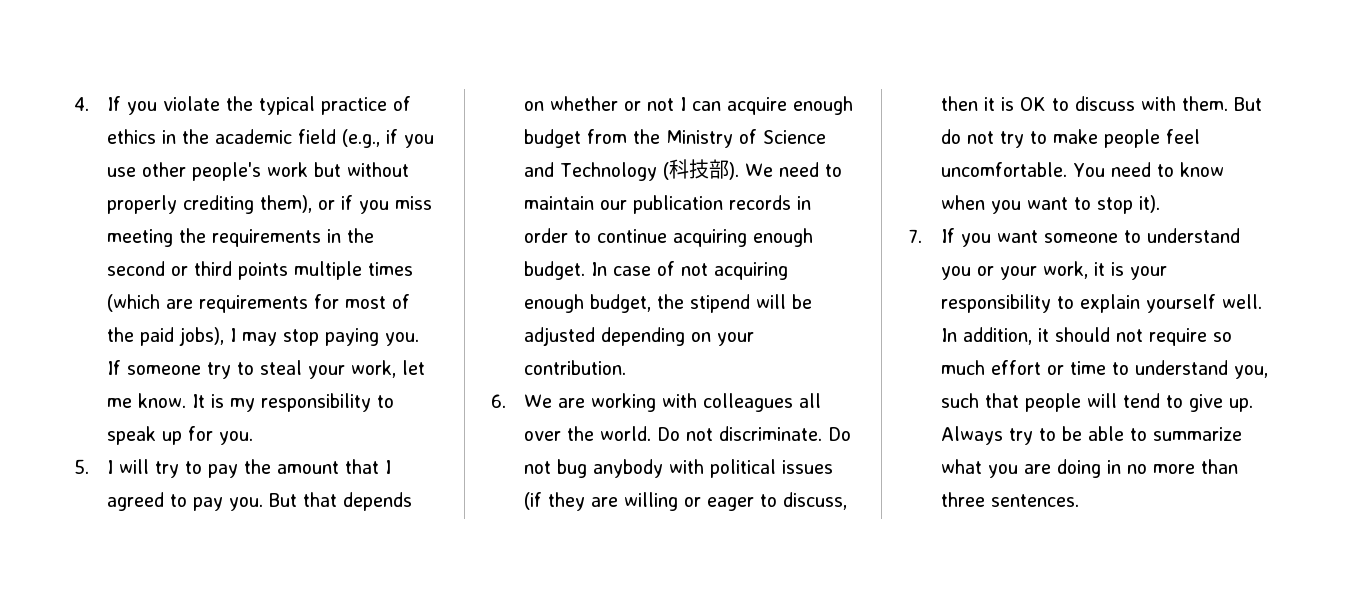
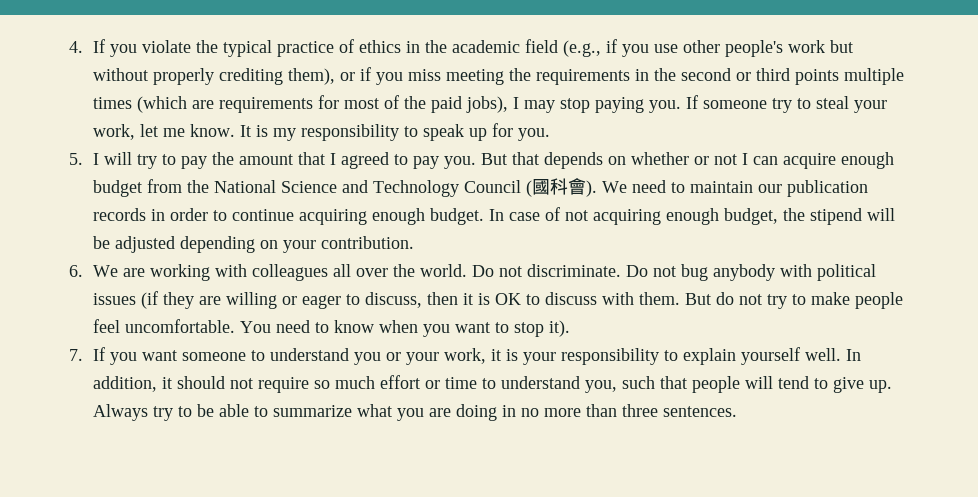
[665,129,757,148] Ministry of -> [213,180,276,193] National
[662,159,729,180] (科技部 -> [463,178,586,197] Council (國科會

